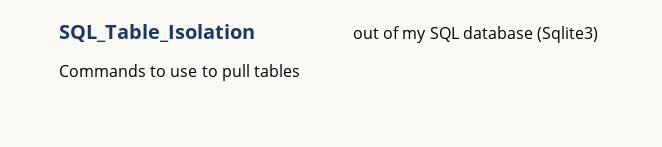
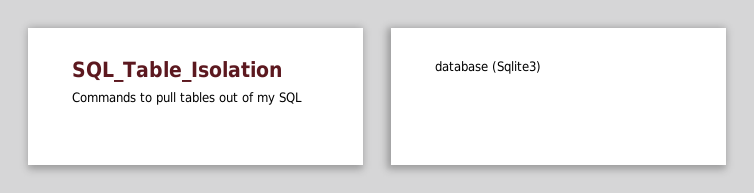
[170,66,218,77] use to -> (152, 97) none

